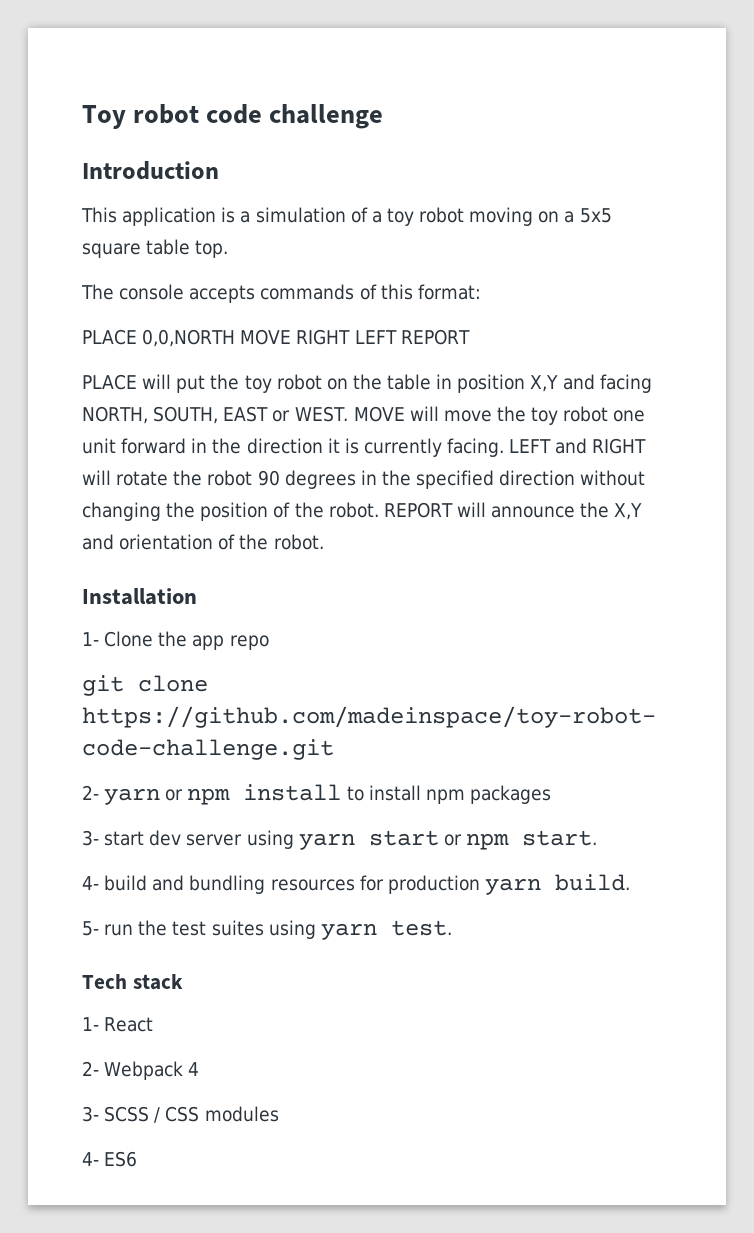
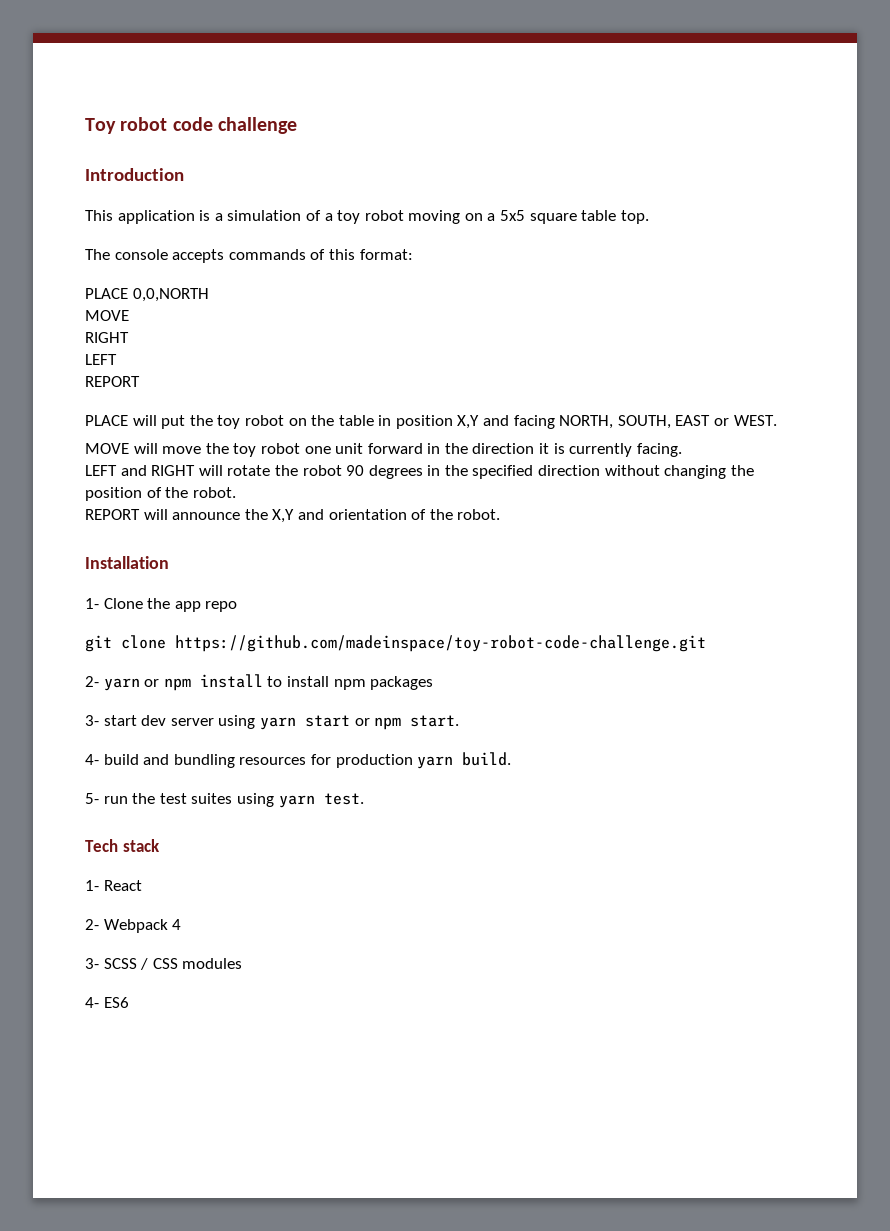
[240,329,397,345] MOVE RIGHT LEFT -> [85,310,129,321] [85,332,129,343] [85,354,117,365] // MOVE // RIGHT // LEFT //
(349, 414) none -> (777, 420) //
(505, 447) none -> (682, 450) //
(379, 510) none -> (236, 492) //

